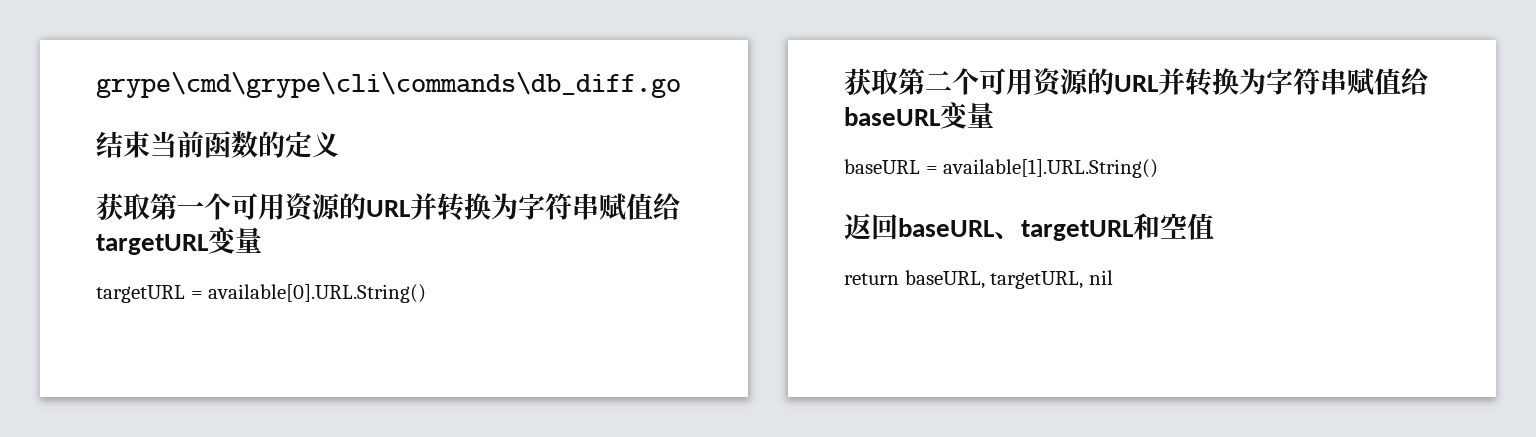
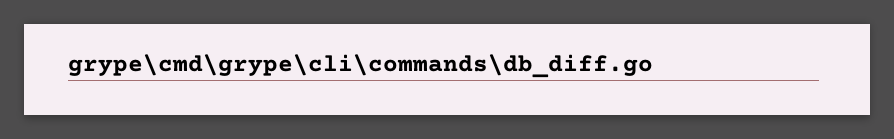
[96,131,339,158] [96,193,680,222] [96,227,262,255] [96,284,427,303] [844,68,1428,97] [844,102,994,129] [844,159,1159,178] [844,213,1214,241] [844,270,1113,289] // 结束当前函数的定义 // 获取第一个可用资源的URL并转换为字符串赋值给targetURL变量 // targetURL = available[0].URL.String() // 获取第二个可用资源的URL并转换为字符串赋值给baseURL变量 // baseURL = available[1].URL.String() // 返回baseURL、targetURL和空值 // return baseURL, targetURL, nil -> (653, 66) none

